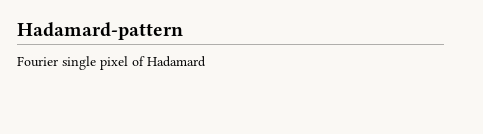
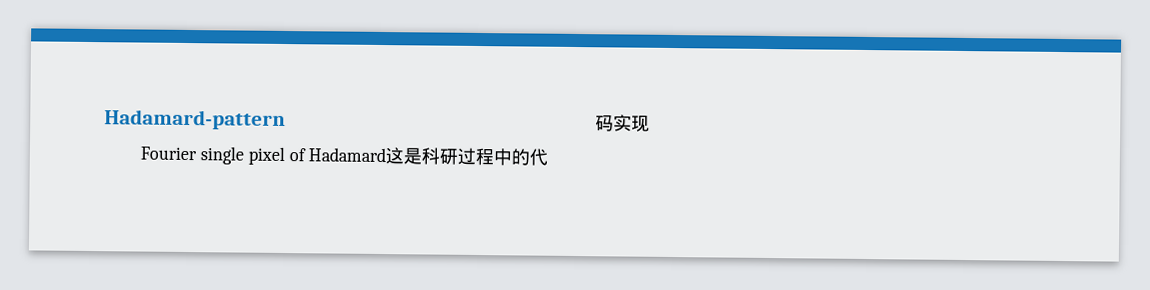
(206, 61) none -> [385,147,549,166] [595,114,650,132] 这是科研过程中的代码实现

